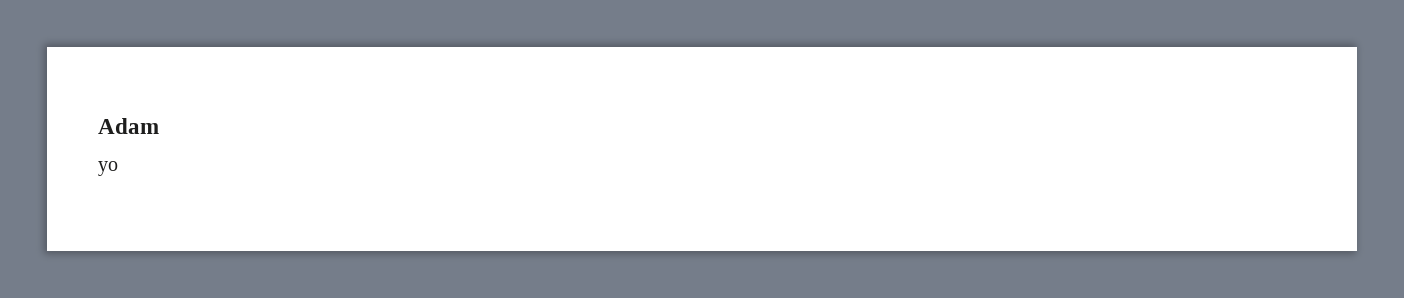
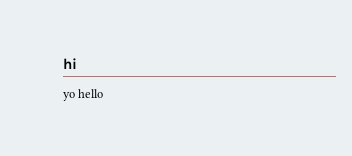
[98,118,159,134] Adam -> [63,58,77,69] hi
(118, 168) none -> [78,89,104,98] hello

